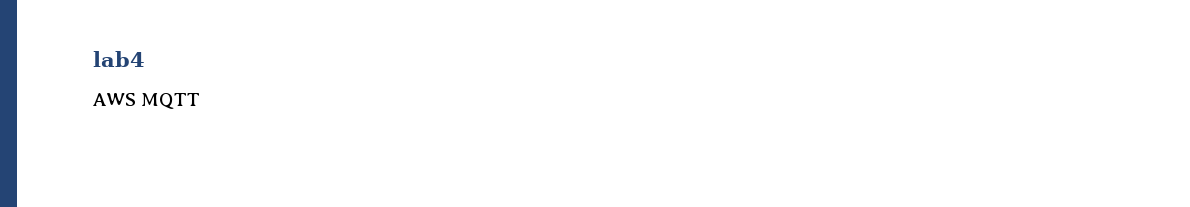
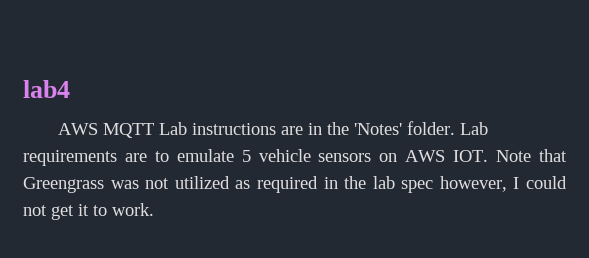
(201, 101) none -> [158,121,488,135] [23,149,568,166] [23,176,567,193] [23,203,154,220] Lab instructions are in the 'Notes' folder. Lab requirements are to emulate 5 vehicle sensors on AWS IOT. Note that Greengrass was not utilized as required in the lab spec however, I could not get it to work.

